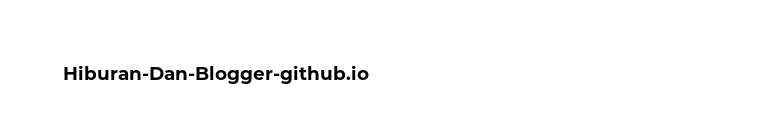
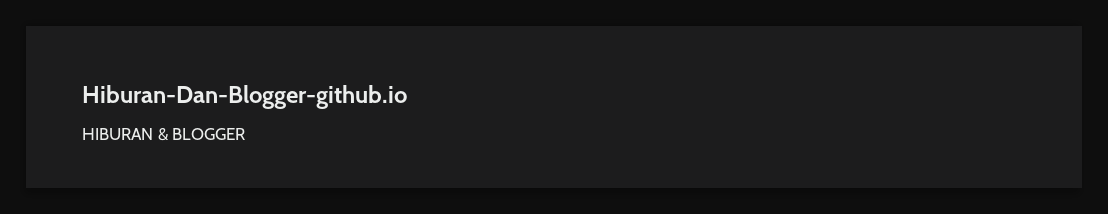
(369, 74) none -> [82,128,246,141] // HIBURAN & BLOGGER

